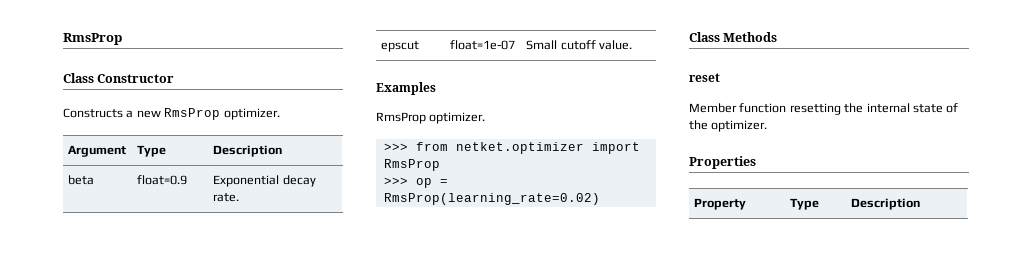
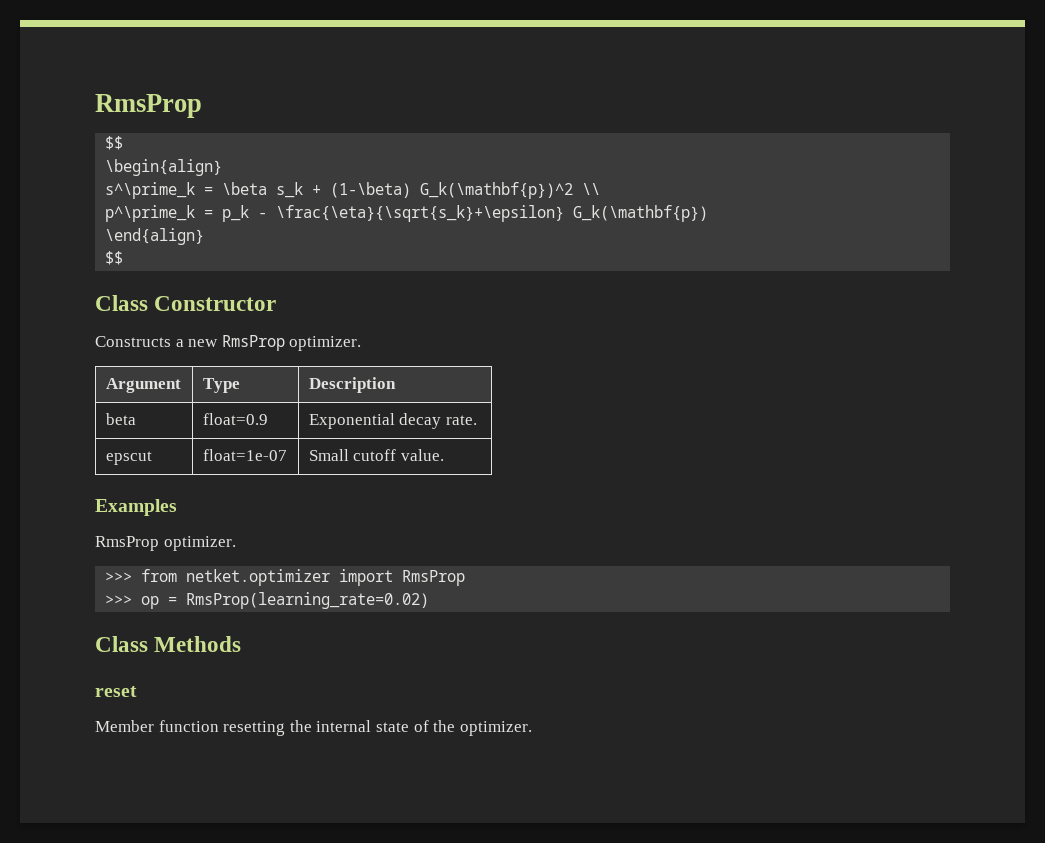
[63,33,122,45] RmsProp -> [95,94,202,118] [105,136,124,150] [105,159,223,176] [105,182,601,199] [105,205,709,222] [105,228,205,245] [105,251,124,265] RmsProp // $$ // \begin{align} // s^\prime_k = \beta s_k + (1-\beta) G_k(\mathbf{p})^2 \\ // p^\prime_k = p_k - \frac{\eta}{\sqrt{s_k}+\epsilon} G_k(\mathbf{p}) // \end{align} // $$
[689,156,756,169] [694,198,747,210] [790,198,820,210] [851,198,921,210] // Properties // Property | Type | Description -> (532, 728) none

